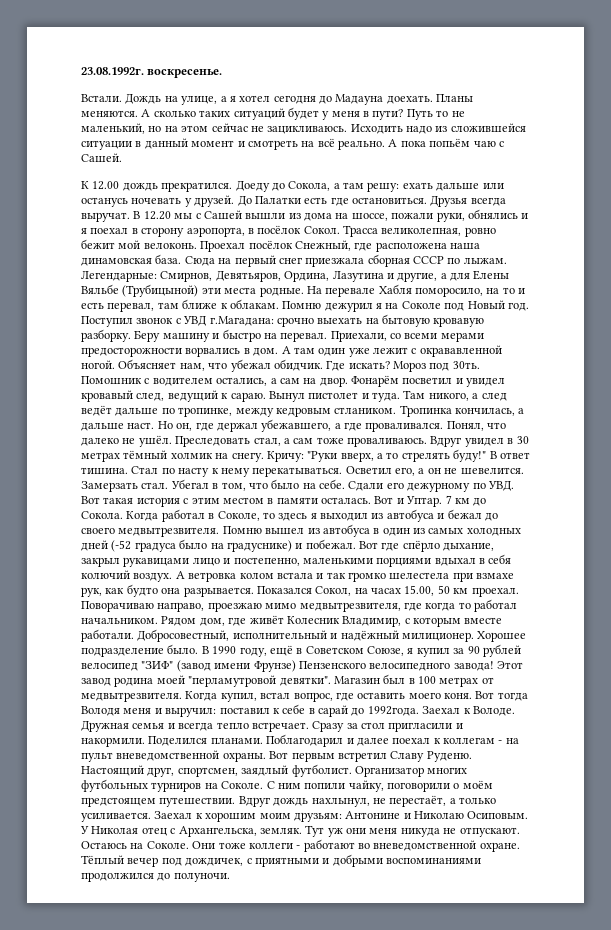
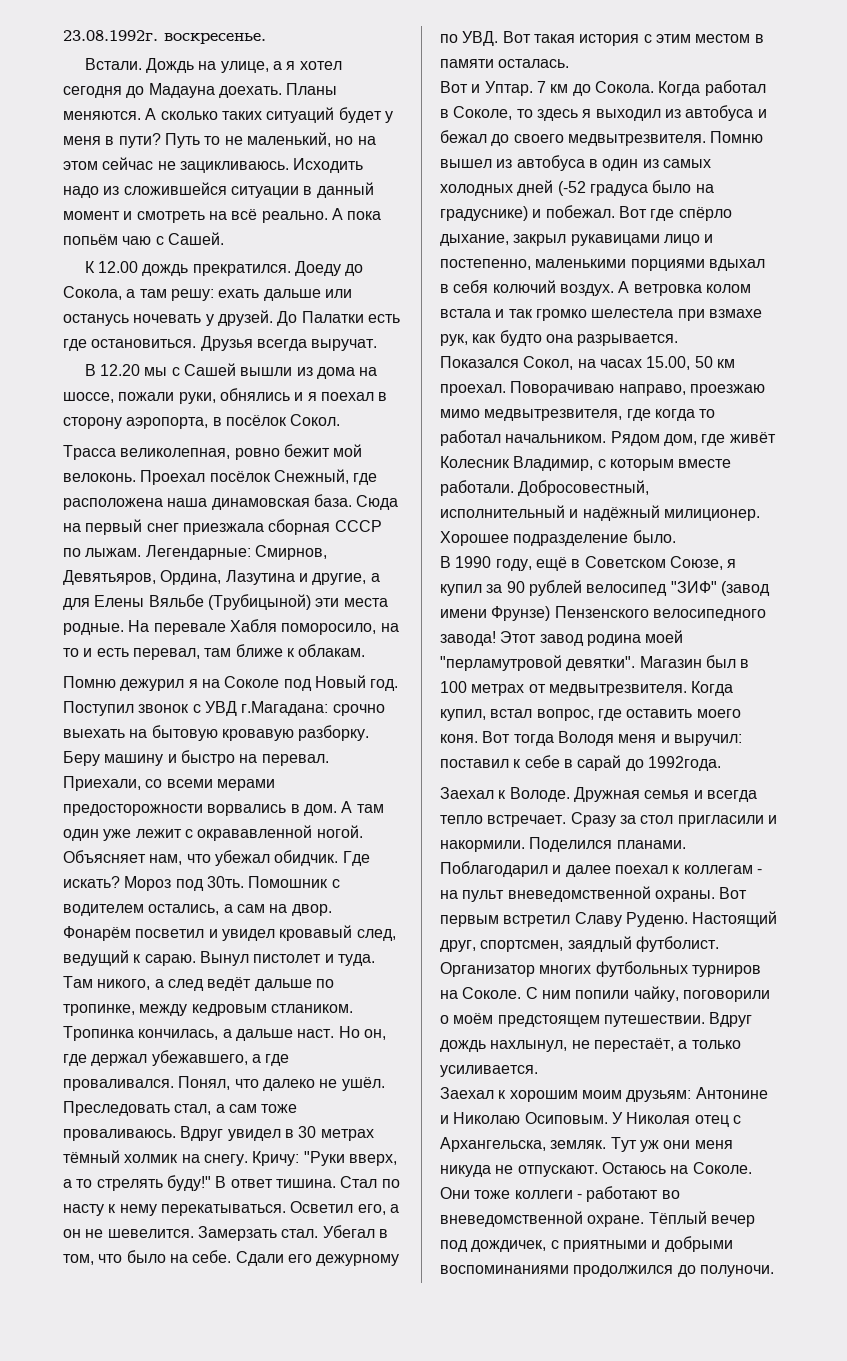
(130, 217) none -> (378, 345) //
(340, 230) none -> (341, 420) //
(279, 304) none -> (366, 650) //
(371, 500) none -> (570, 63) //
(254, 592) none -> (679, 340) //
(199, 649) none -> (676, 536) //
(419, 711) none -> (721, 763) //
(151, 817) none -> (538, 1071) //

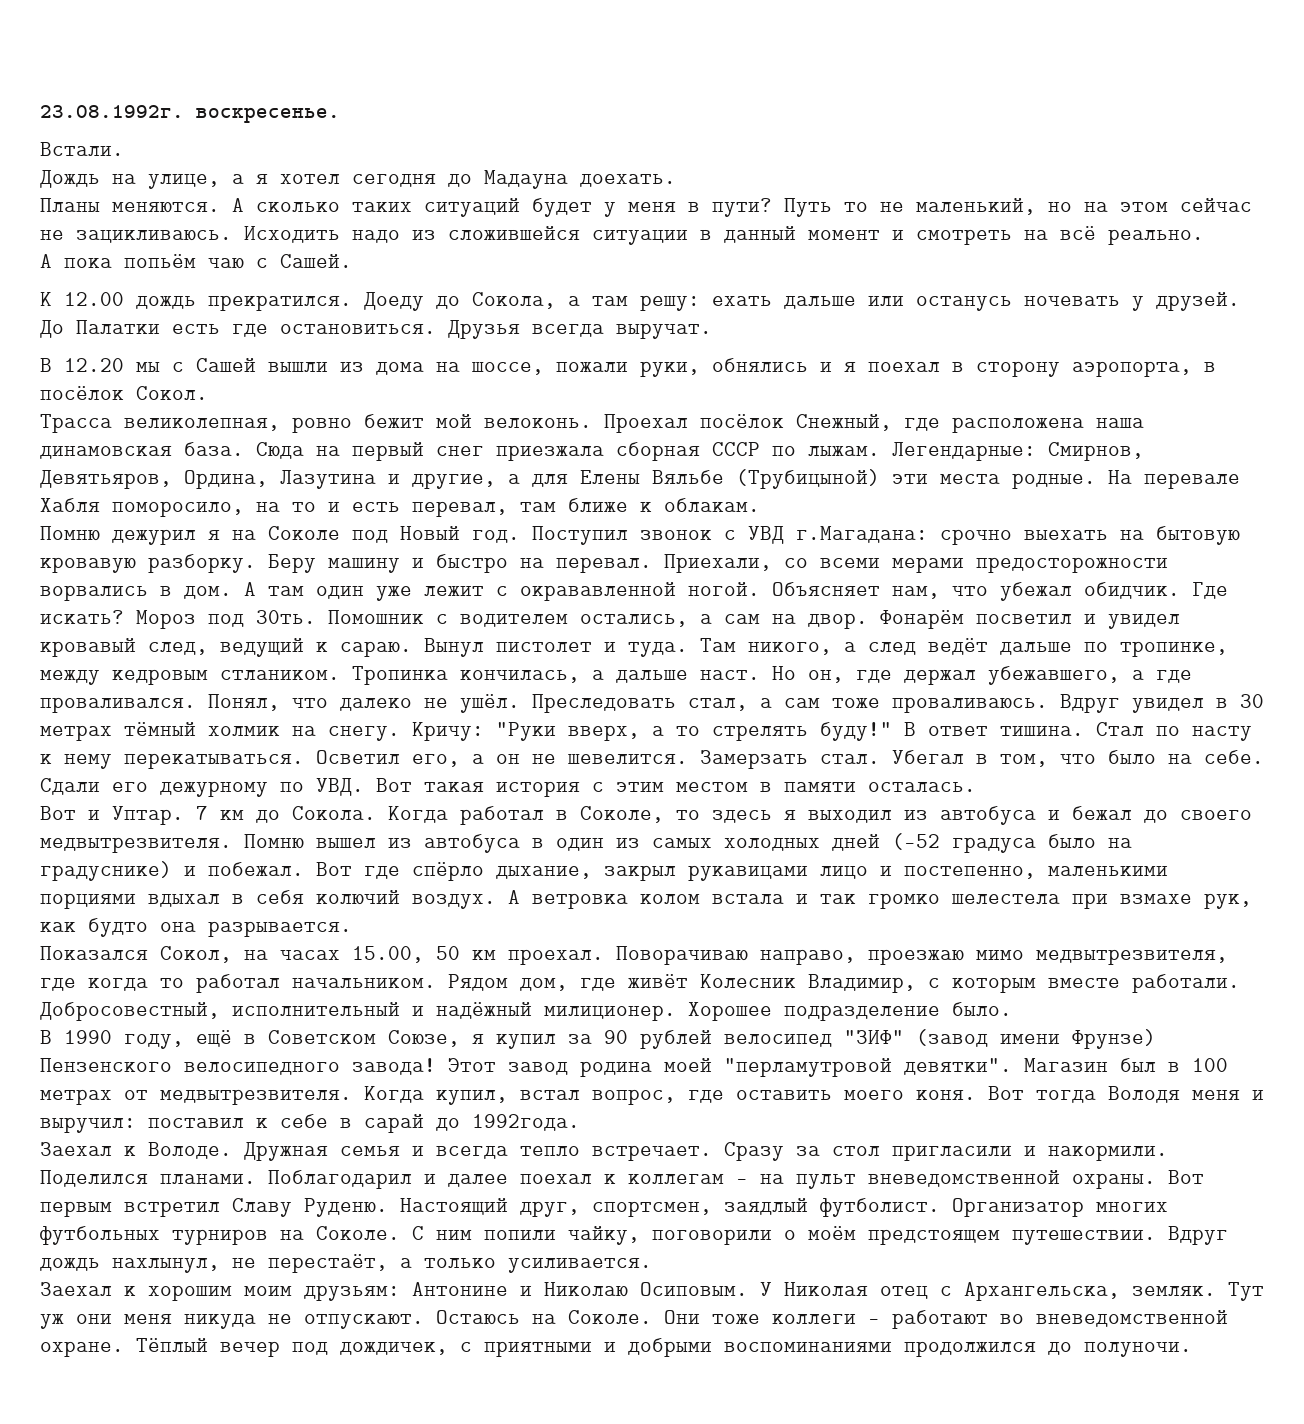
(142, 64) none -> (124, 149) //
(282, 92) none -> (676, 180) //
(328, 217) none -> (1204, 237) //

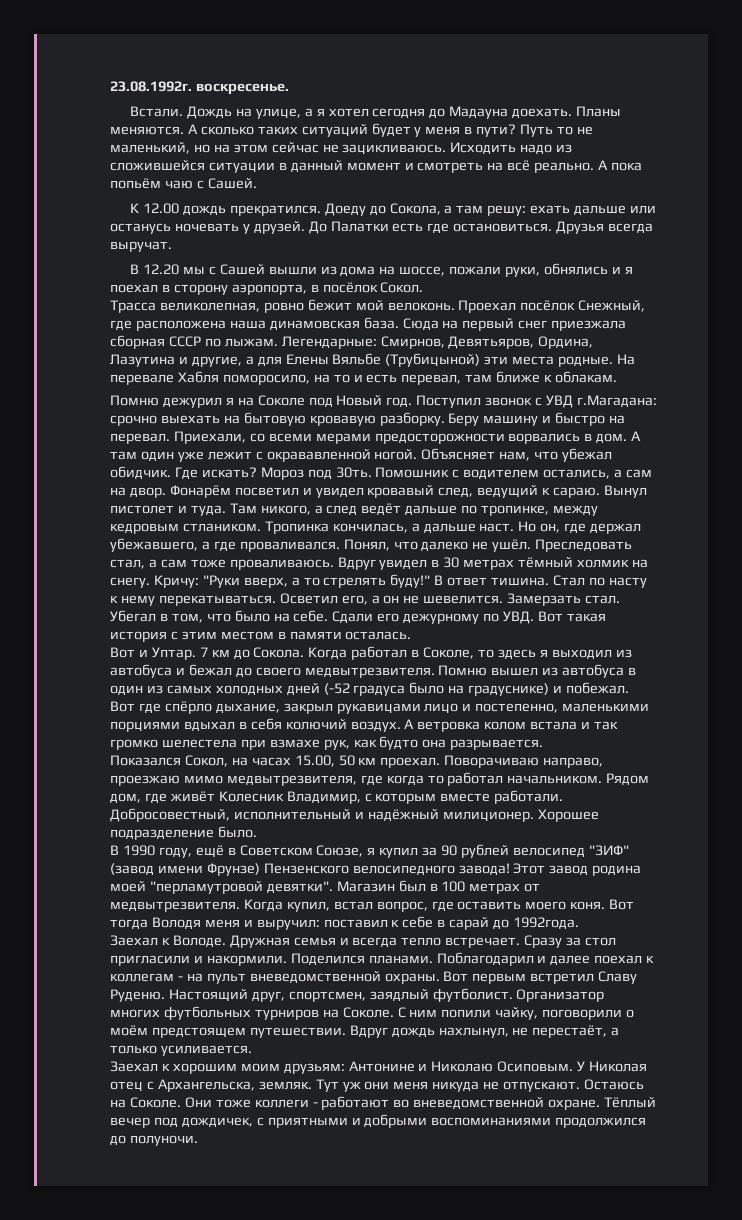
(124, 149) // -> (184, 111) none
(676, 180) // -> (573, 113) none
(1204, 237) // -> (595, 167) none

